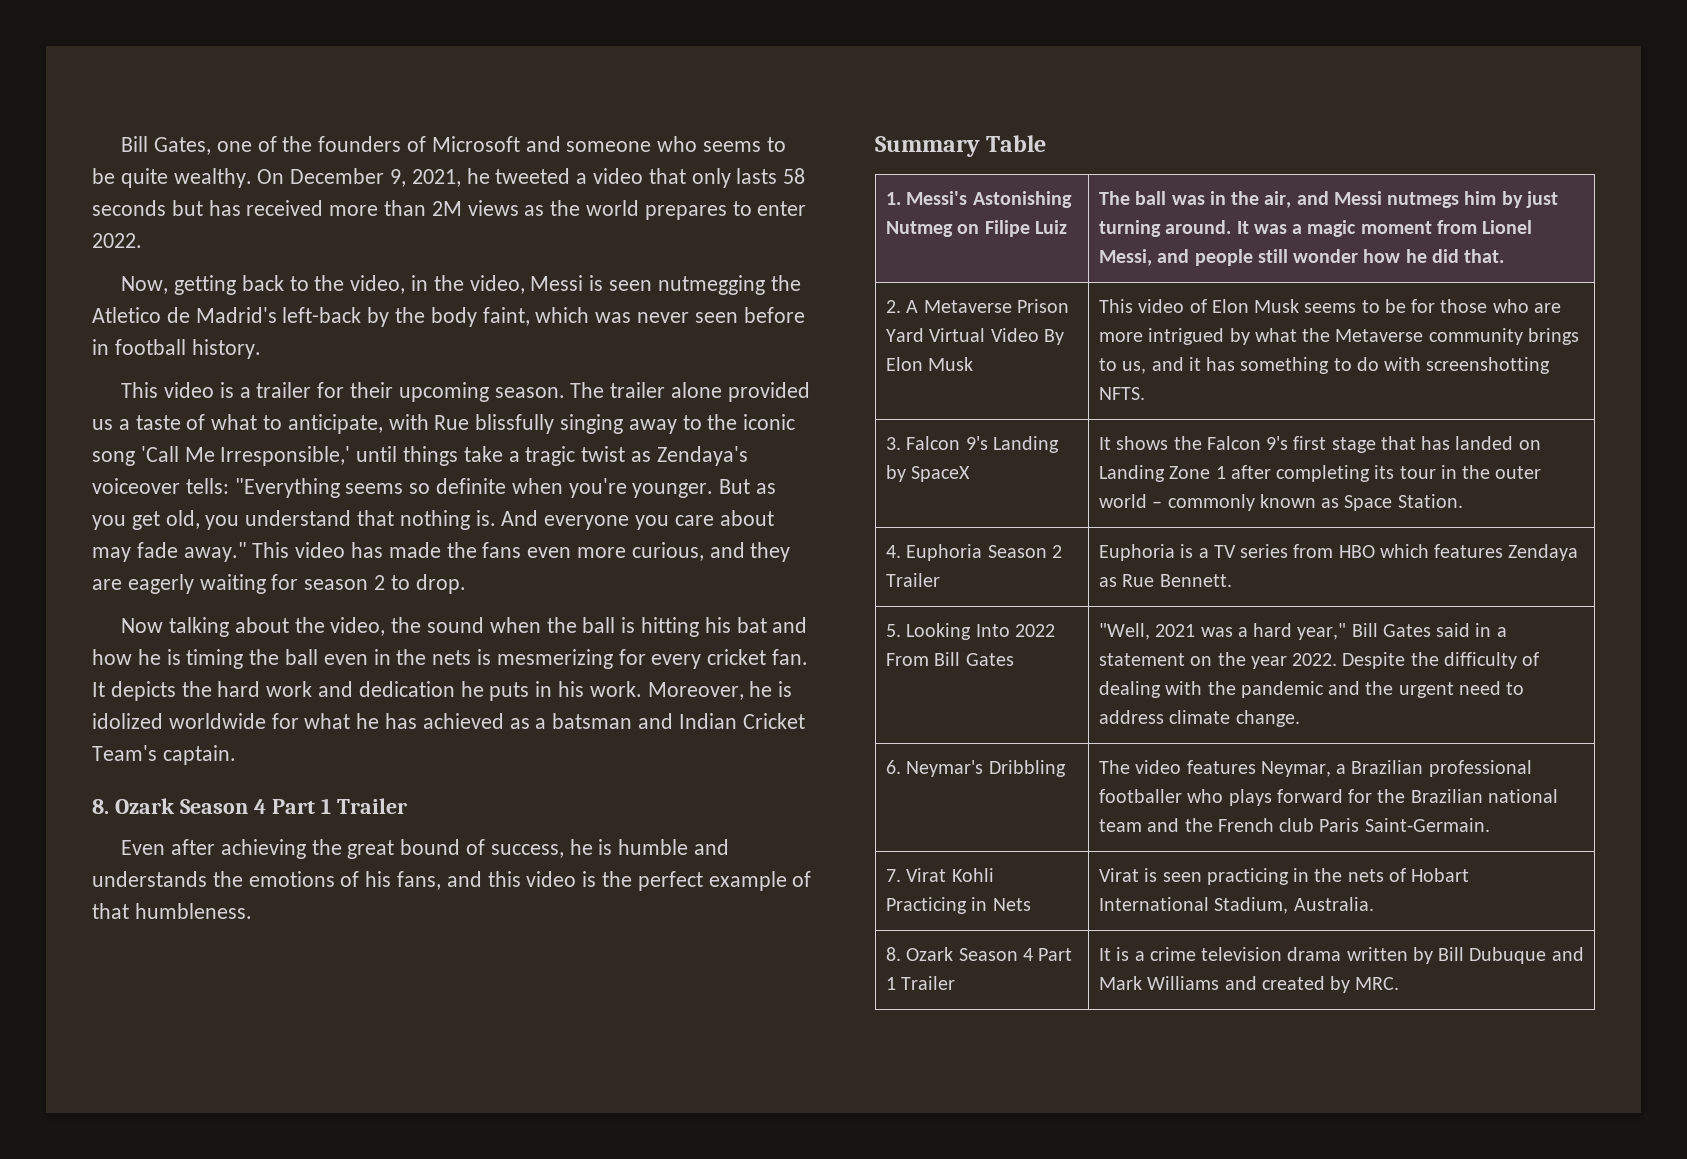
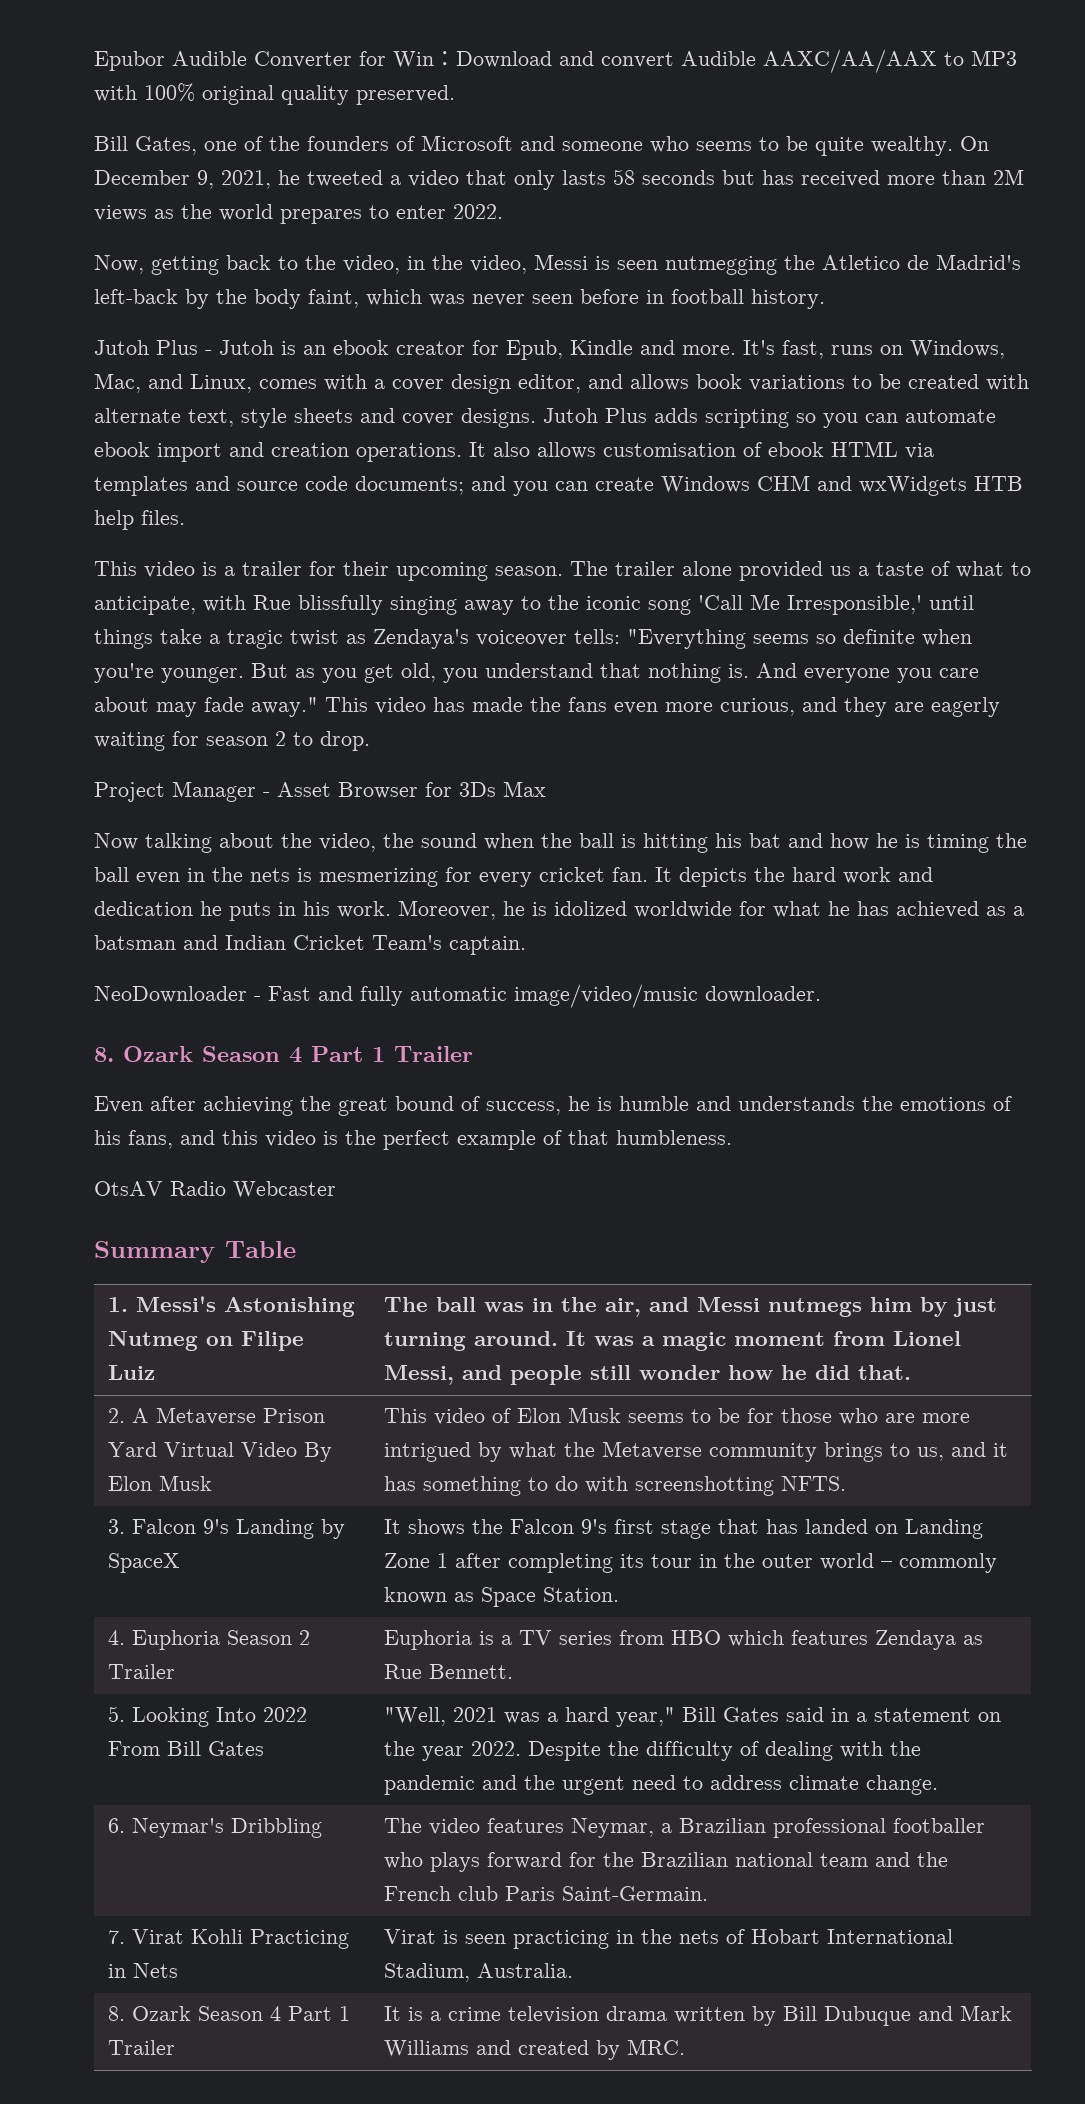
(121, 144) none -> [94,49,1017,73] [94,83,455,105] Epubor Audible Converter for Win：Download and convert Audible AAXC/AA/AAX to MP3 with 100% original quality preserved. //
(261, 349) none -> [94,340,1005,360] [94,373,1029,394] [94,408,996,428] [94,441,934,462] [94,475,1023,496] [94,510,185,530] // Jutoh Plus - Jutoh is an ebook creator for Epub, Kindle and more. It's fast, runs on Windows, Mac, and Linux, comes with a cover design editor, and allows book variations to be created with alternate text, style sheets and cover designs. Jutoh Plus adds scripting so you can automate ebook import and creation operations. It also allows customisation of ebook HTML via templates and source code documents; and you can create Windows CHM and wxWidgets HTB help files.
(466, 584) none -> [94,781,546,802] // Project Manager - Asset Browser for 3Ds Max
(236, 755) none -> [94,984,821,1008] // NeoDownloader - Fast and fully automatic image/video/music downloader.
(252, 911) none -> [94,1181,336,1198] // OtsAV Radio Webcaster

